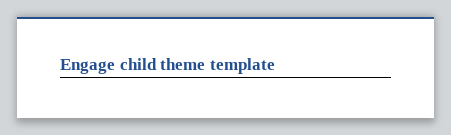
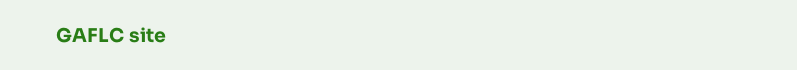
[60,58,275,74] Engage child theme template -> [56,27,167,43] GAFLC site

